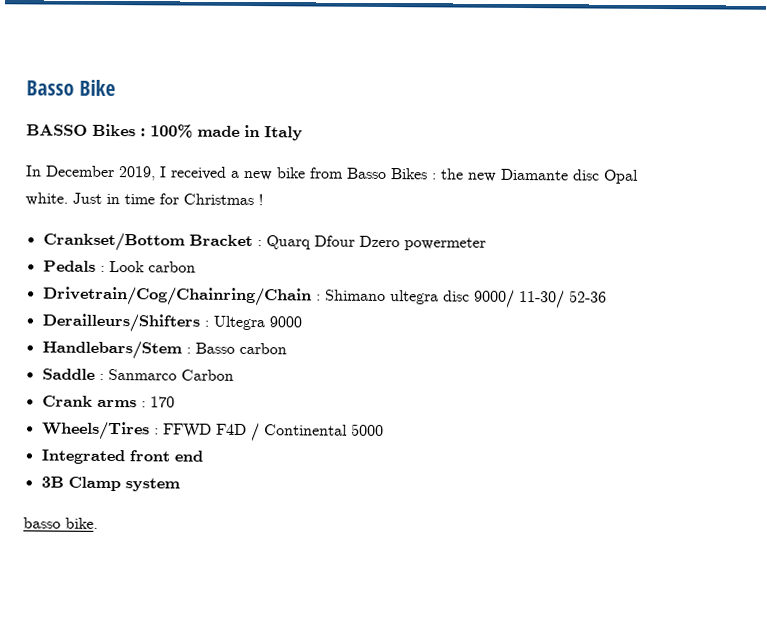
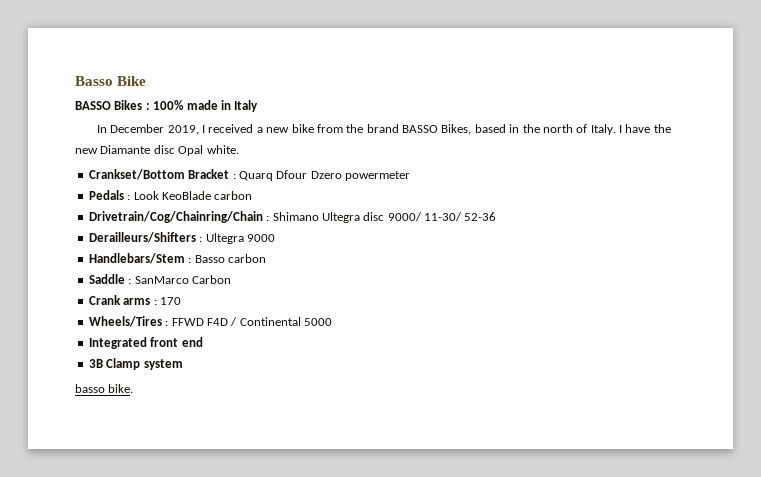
[346,167,437,180] Basso Bikes : -> [346,124,651,135] the brand BASSO Bikes, based in the north of Italy. I have
[72,192,263,206] Just in time for Christmas ! -> (239, 149) none
(145, 266) none -> [161,191,211,200] KeoBlade
[389,290,439,305] ultegra -> [321,212,360,223] Ultegra
[107,368,177,381] Sanmarco -> [134,276,189,284] SanMarco

